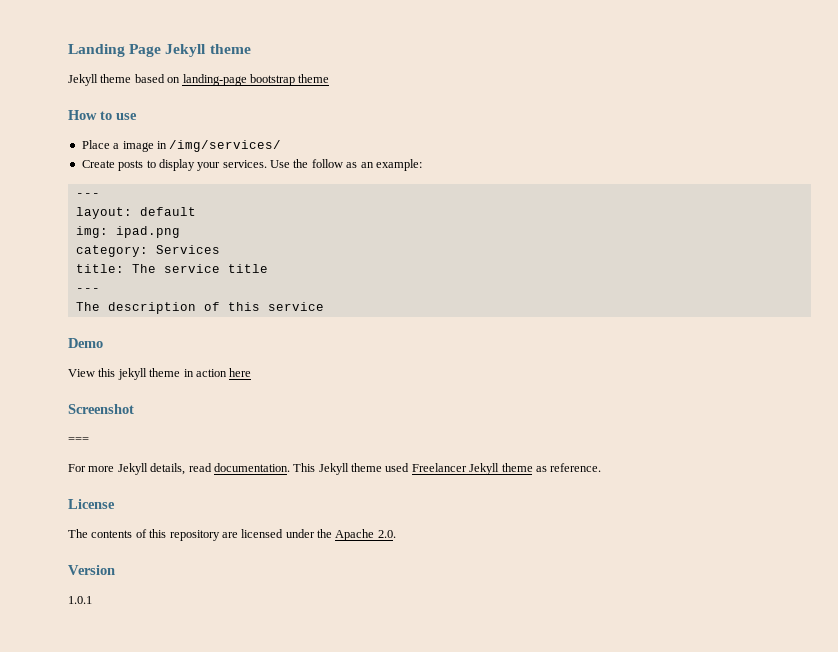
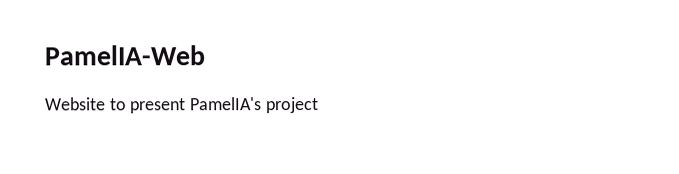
[68,44,251,57] [68,74,330,86] [68,110,137,120] [81,140,282,152] [81,159,422,171] [75,193,100,197] [75,207,196,219] [75,226,180,238] [75,245,220,257] [75,264,268,273] [75,288,100,292] [75,302,324,314] [68,338,103,348] [68,368,252,380] [68,404,134,414] [68,437,89,443] [68,463,602,475] [68,499,115,509] [68,529,396,541] [68,565,115,575] [68,596,92,604] Landing Page Jekyll theme // Jekyll theme based on landing-page bootstrap theme // How to use // Place a image in /img/services/ // Create posts to display your services. Use the follow as an example: // --- // layout: default // img: ipad.png // category: Services // title: The service title // --- // The description of this service // Demo // View this jekyll theme in action here // Screenshot // === // For more Jekyll details, read documentation. This Jekyll theme used Freelancer Jekyll theme as reference. // License // The contents of this repository are licensed under the Apache 2.0. // Version // 1.0.1 -> [44,45,205,66] [45,97,319,114] PamelIA-Web // Website to present PamelIA's project

